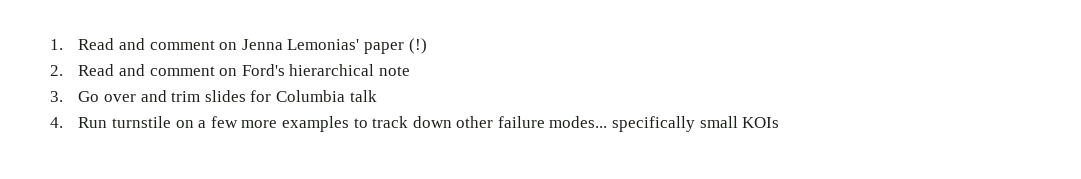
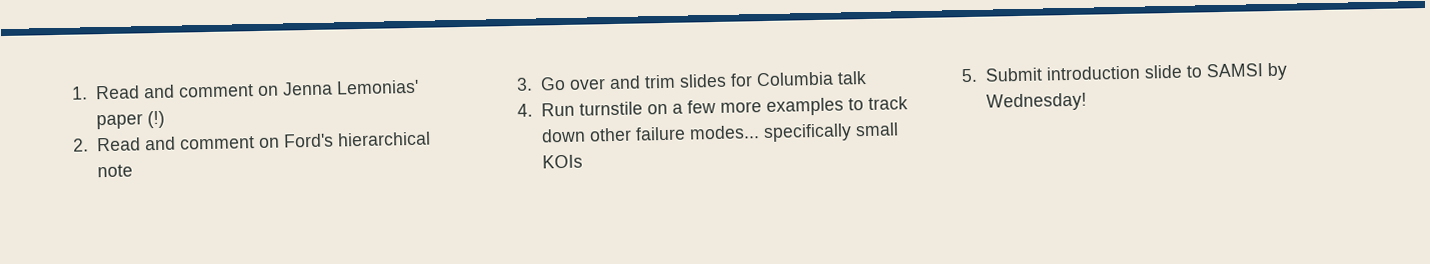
(780, 122) none -> [961,62,1288,83] [985,92,1087,112] // 5. Submit introduction slide to SAMSI by Wednesday!

